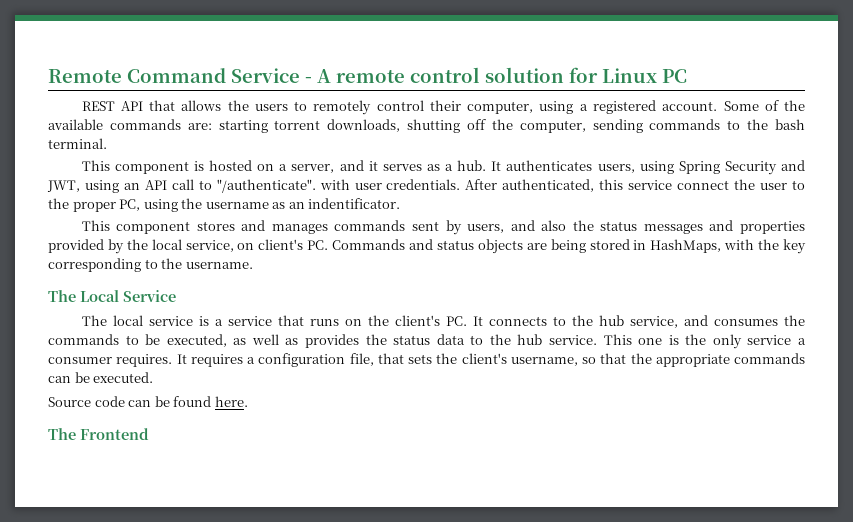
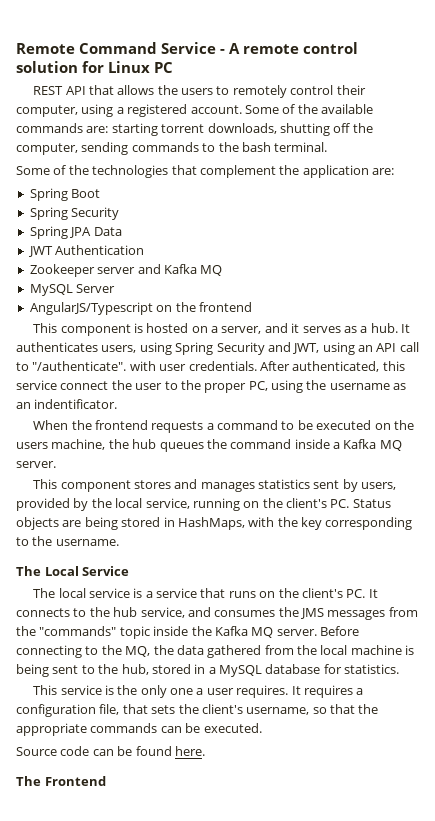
(107, 143) none -> [16,165,394,178] [29,188,101,201] [29,207,120,220] [29,226,122,239] [27,245,145,257] [29,264,223,277] [29,284,116,296] [29,302,252,315] // Some of the technologies that complement the application are: // Spring Boot // Spring Security // Spring JPA Data // JWT Authentication // Zookeeper server and Kafka MQ // MySQL Server // AngularJS/Typescript on the frontend
(401, 203) none -> [33,420,414,433] [16,439,402,452] [16,461,56,468] // When the frontend requests a command to be executed on the users machine, the hub queues the command inside a Kafka MQ server.
[334,220,406,231] commands -> [258,479,311,489] statistics
[510,220,805,234] and also the status messages and properties -> (397, 486) none
[237,239,474,250] on client's PC. Commands and status -> [192,498,391,511] running on the client's PC. Status
[48,334,806,349] [48,357,112,364] commands to be executed, as well as provides the status data to the hub service. This one is the only service a consumer -> [300,607,418,620] [16,626,359,639] [16,645,415,658] [16,664,400,677] [33,685,234,698] JMS messages from the "commands" topic inside the Kafka MQ server. Before connecting to the MQ, the data gathered from the local machine is being sent to the hub, stored in a MySQL database for statistics. // This service is the only one a user

